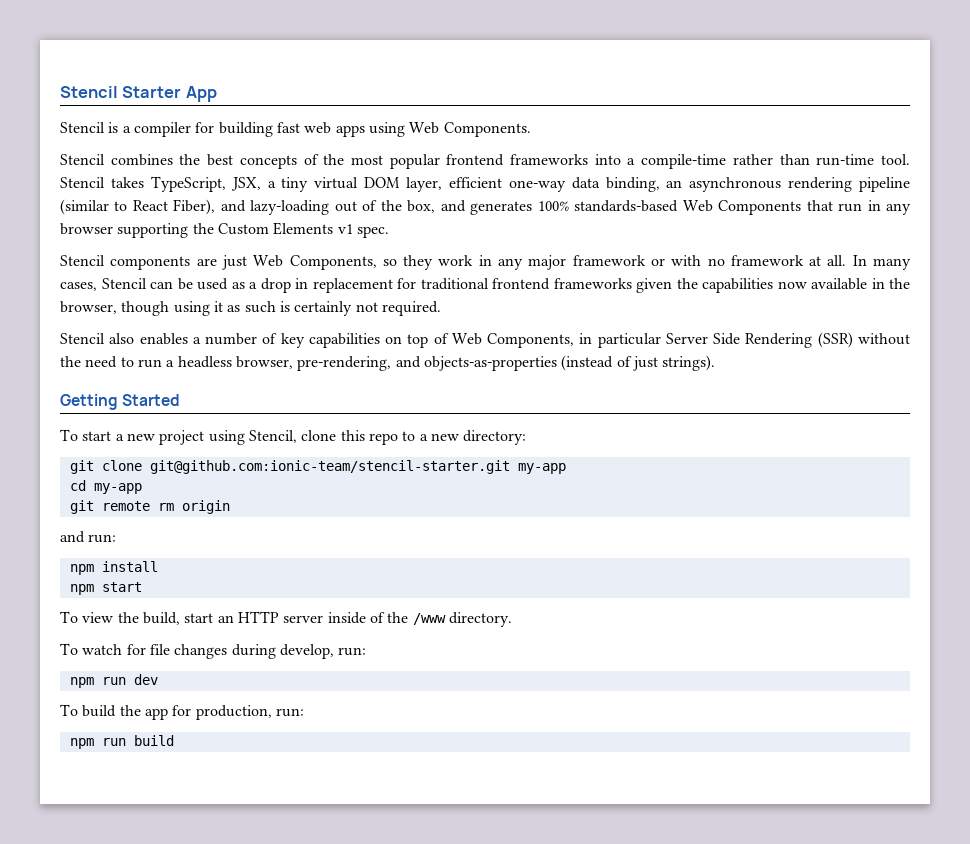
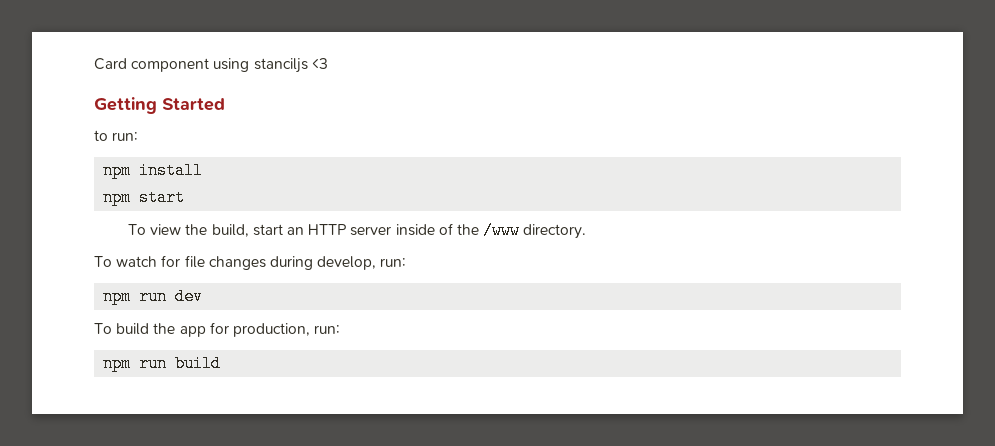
[60,86,217,102] [60,122,531,137] [60,154,911,169] [60,176,910,192] [60,199,912,215] [60,222,389,238] [60,255,911,270] [60,278,910,293] [60,301,441,316] [60,332,911,348] [60,355,716,371] [60,394,181,410] [60,429,527,445] [69,460,566,474] [69,480,142,494] [69,500,230,514] [60,531,85,543] Stencil Starter App // Stencil is a compiler for building fast web apps using Web Components. // Stencil combines the best concepts of the most popular frontend frameworks into a compile-time rather than run-time tool. Stencil takes TypeScript, JSX, a tiny virtual DOM layer, efficient one-way data binding, an asynchronous rendering pipeline (similar to React Fiber), and lazy-loading out of the box, and generates 100% standards-based Web Components that run in any browser supporting the Custom Elements v1 spec. // Stencil components are just Web Components, so they work in any major framework or with no framework at all. In many cases, Stencil can be used as a drop in replacement for traditional frontend frameworks given the capabilities now available in the browser, though using it as such is certainly not required. // Stencil also enables a number of key capabilities on top of Web Components, in particular Server Side Rendering (SSR) without the need to run a headless browser, pre-rendering, and objects-as-properties (instead of just strings). // Getting Started // To start a new project using Stencil, clone this repo to a new directory: // git clone git@github.com:ionic-team/stencil-starter.git my-app // cd my-app // git remote rm origin // and -> [94,58,328,73] [94,97,225,114] [94,130,108,141] Card component using stanciljs <3 // Getting Started // to

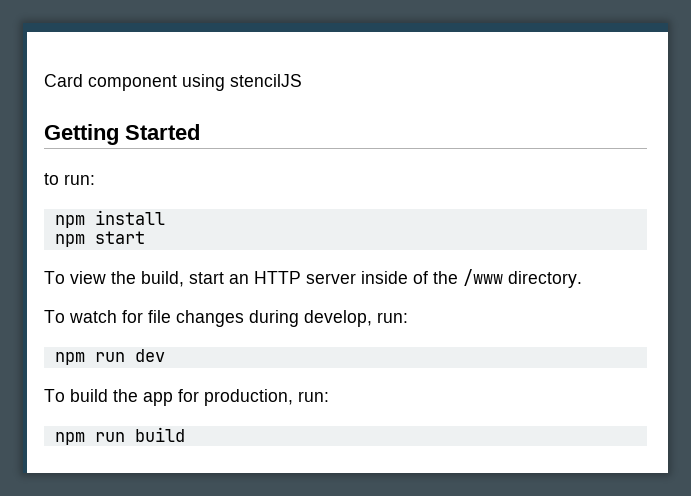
[253,58,328,73] stanciljs <3 -> [230,74,302,87] stencilJS

